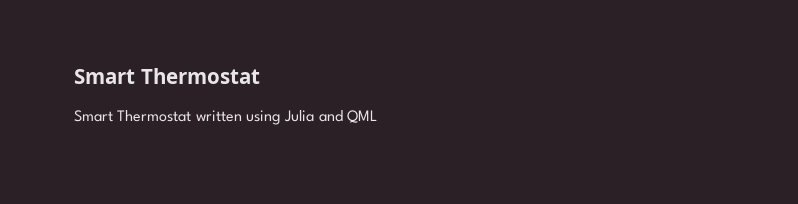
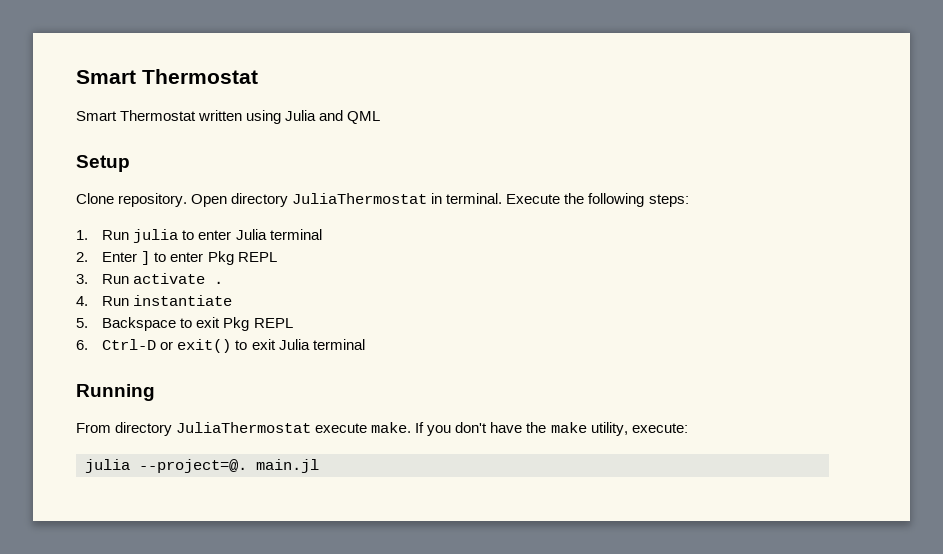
(377, 116) none -> [76,155,130,172] [76,193,689,207] [76,229,322,243] [76,251,277,265] [76,273,224,284] [76,295,233,306] [76,317,293,331] [76,339,365,353] [76,384,155,401] [76,422,688,436] [85,459,319,473] // Setup // Clone repository. Open directory JuliaThermostat in terminal. Execute the following steps: // 1. Run julia to enter Julia terminal // 2. Enter ] to enter Pkg REPL // 3. Run activate . // 4. Run instantiate // 5. Backspace to exit Pkg REPL // 6. Ctrl-D or exit() to exit Julia terminal // Running // From directory JuliaThermostat execute make. If you don't have the make utility, execute: // julia --project=@. main.jl

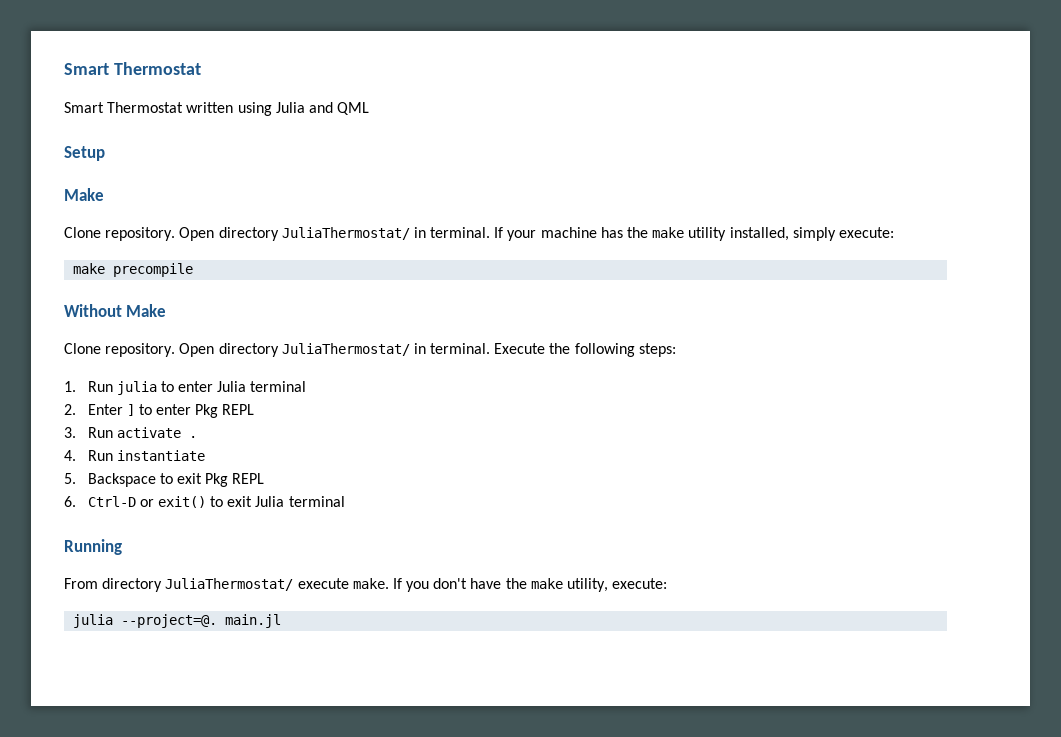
[76,193,428,207] // Clone repository. Open directory JuliaThermostat -> [64,188,104,201] [64,227,894,241] [73,263,194,277] [64,304,167,317] [64,343,410,357] // Make // Clone repository. Open directory JuliaThermostat/ in terminal. If your machine has the make utility installed, simply execute: // make precompile // Without Make // Clone repository. Open directory JuliaThermostat/
[176,422,312,433] JuliaThermostat -> [165,578,294,591] JuliaThermostat/

